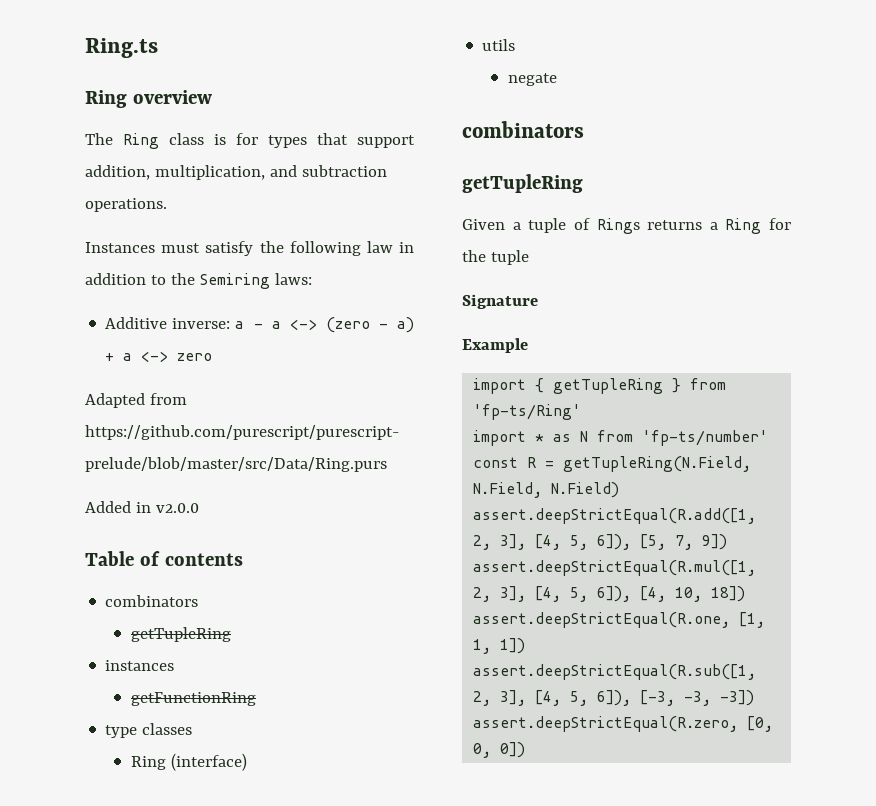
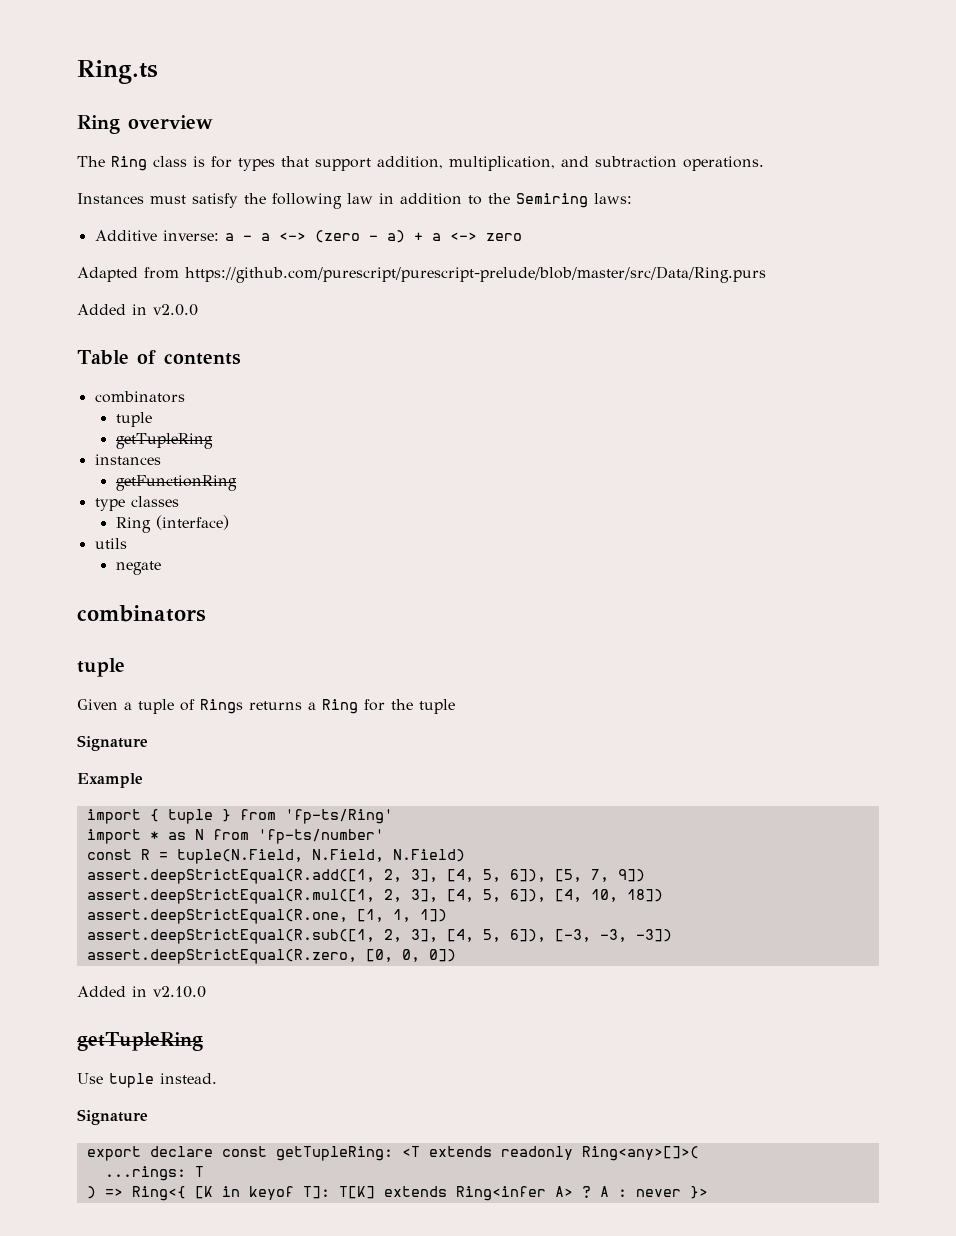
(199, 601) none -> [115,412,152,427] // tuple
[462,174,583,193] getTupleRing -> [77,658,125,677] tuple
[553,378,664,394] getTupleRing -> [167,809,213,824] tuple
[563,456,752,472] getTupleRing(N.Field, -> [176,849,303,864] tuple(N.Field,
(526, 750) none -> [77,986,206,998] [77,1032,203,1051] [77,1073,217,1088] [77,1109,148,1125] [86,1146,699,1161] [104,1166,204,1181] [86,1186,708,1201] // Added in v2.10.0 // getTupleRing // Use tuple instead. // Signature // export declare const getTupleRing: <T extends readonly Ring<any>[]>( // ...rings: T // ) => Ring<{ [K in keyof T]: T[K] extends Ring<infer A> ? A : never }>

